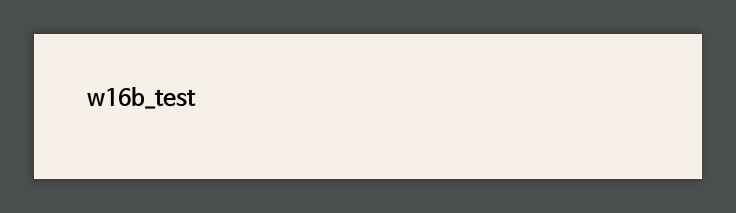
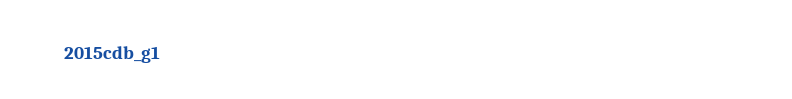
[87,87,196,109] w16b_test -> [64,46,160,63] 2015cdb_g1

